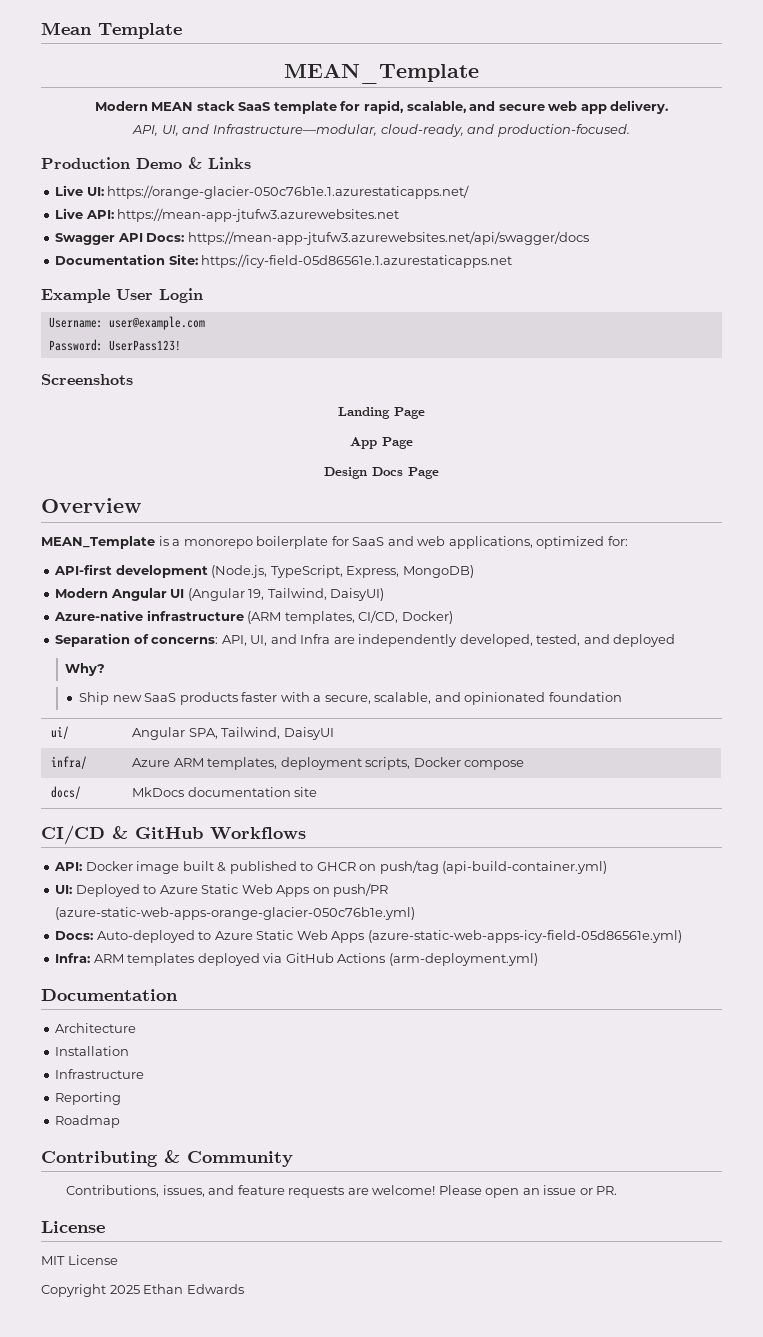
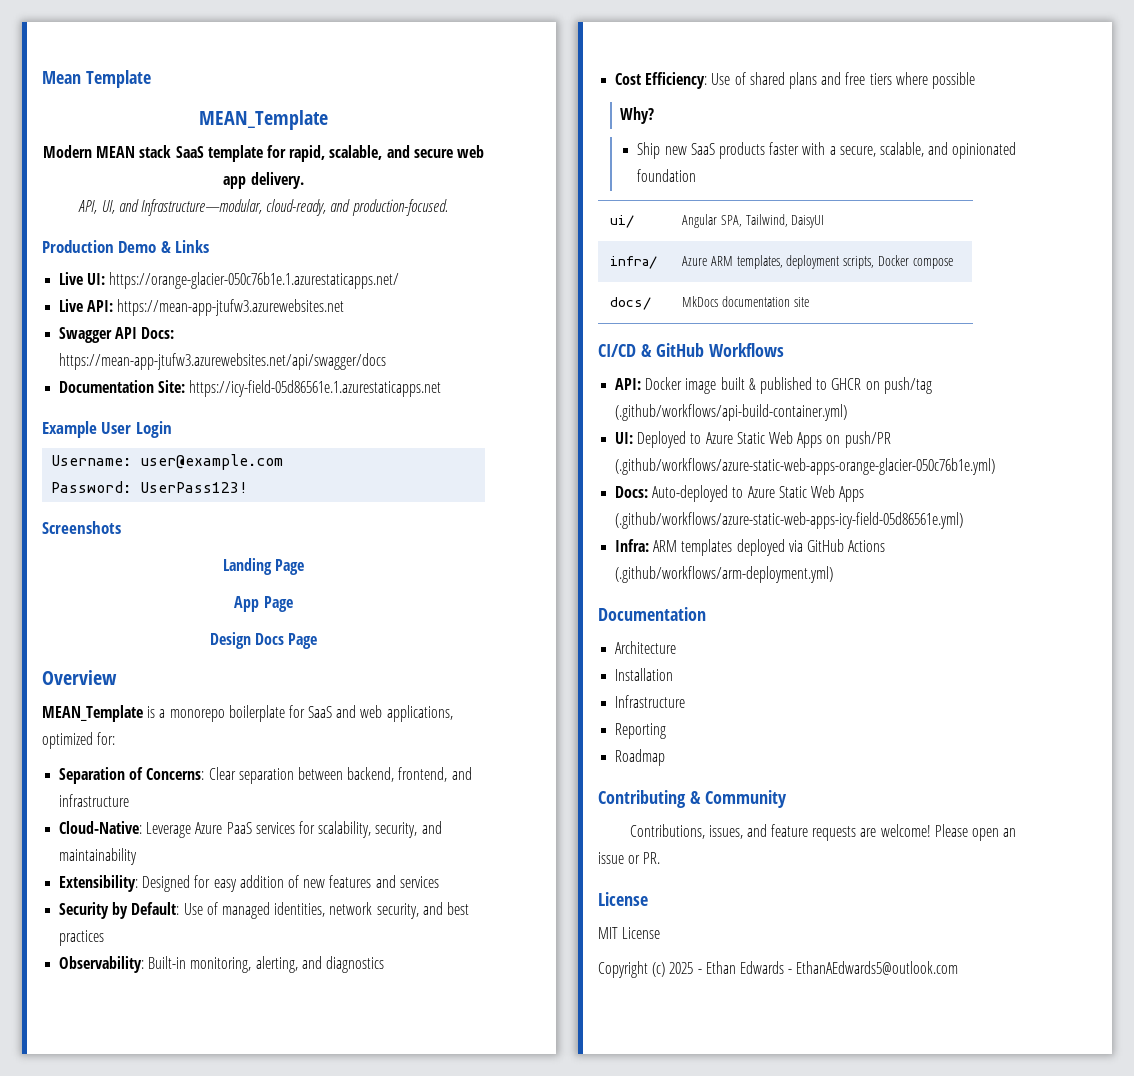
[54,564,474,578] [55,588,385,601] [54,610,453,624] [55,633,676,647] API-first development (Node.js, TypeScript, Express, MongoDB) // Modern Angular UI (Angular 19, Tailwind, DaisyUI) // Azure-native infrastructure (ARM templates, CI/CD, Docker) // Separation of concerns: API, UI, and Infra are independently developed, tested, and deployed -> [59,767,472,784] [59,794,130,807] [59,821,442,838] [59,848,138,865] [59,875,439,892] [59,902,469,919] [59,930,105,946] [59,956,384,973] [615,72,975,89] Separation of Concerns: Clear separation between backend, frontend, and infrastructure // Cloud-Native: Leverage Azure PaaS services for scalability, security, and maintainability // Extensibility: Designed for easy addition of new features and services // Security by Default: Use of managed identities, network security, and best practices // Observability: Built-in monitoring, alerting, and diagnostics // Cost Efficiency: Use of shared plans and free tiers where possible
[442,861,608,874] (api-build-container.yml) -> [615,404,848,421] (.github/workflows/api-build-container.yml)
[55,907,416,920] (azure-static-web-apps-orange-glacier-050c76b1e.yml) -> [615,458,996,475] (.github/workflows/azure-static-web-apps-orange-glacier-050c76b1e.yml)
[367,930,682,943] (azure-static-web-apps-icy-field-05d86561e.yml) -> [615,512,964,529] (.github/workflows/azure-static-web-apps-icy-field-05d86561e.yml)
[388,953,538,966] (arm-deployment.yml) -> [615,566,834,583] (.github/workflows/arm-deployment.yml)
[109,1284,244,1294] 2025 Ethan Edwards -> [652,961,959,977] (c) 2025 - Ethan Edwards - EthanAEdwards5@outlook.com

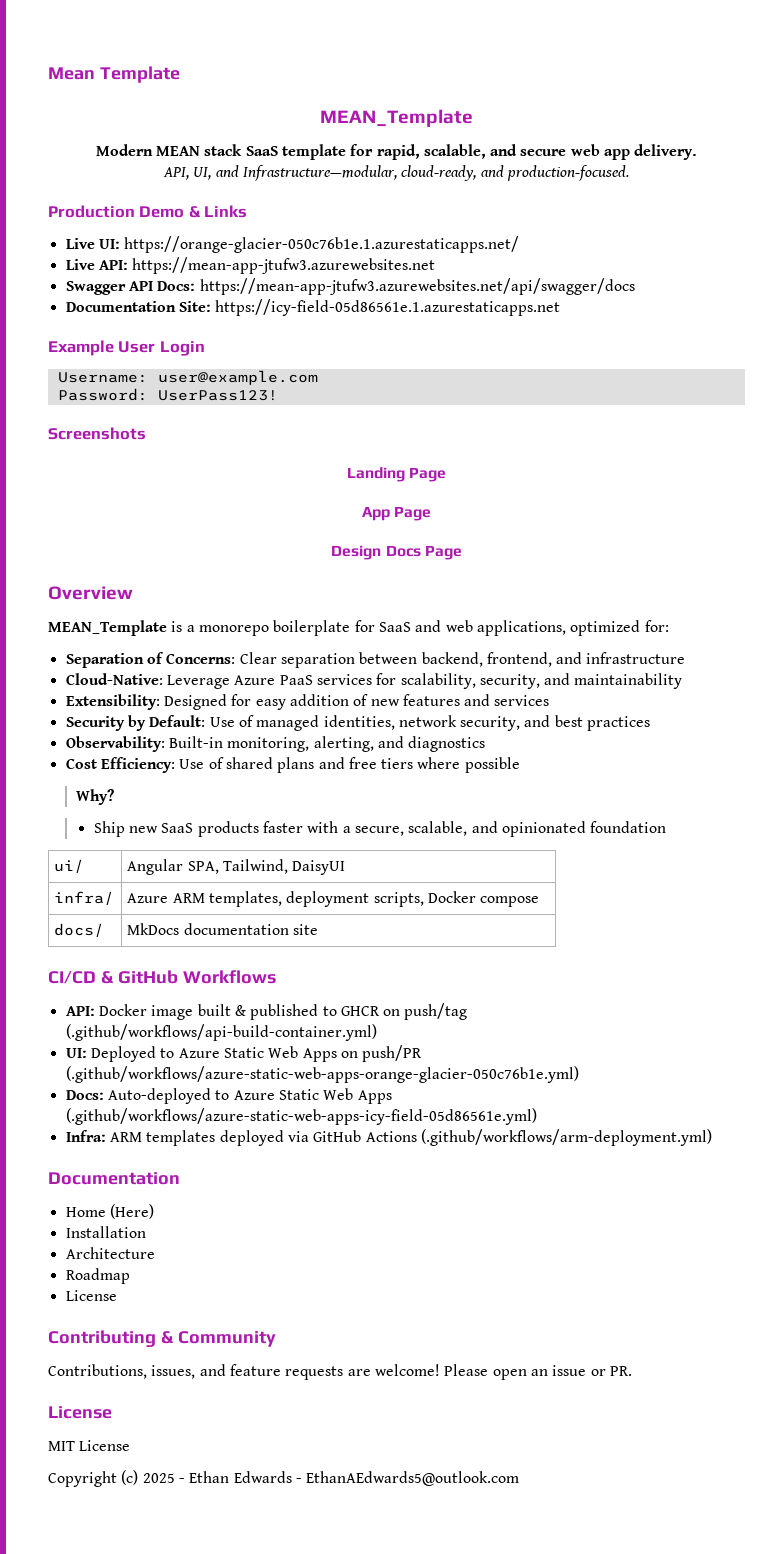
[615,641,677,654] Architecture -> [65,1204,154,1219] Home (Here)
[615,695,686,708] [615,723,667,739] Infrastructure // Reporting -> [65,1247,155,1259] Architecture
(666, 757) none -> [65,1290,117,1301] // License

